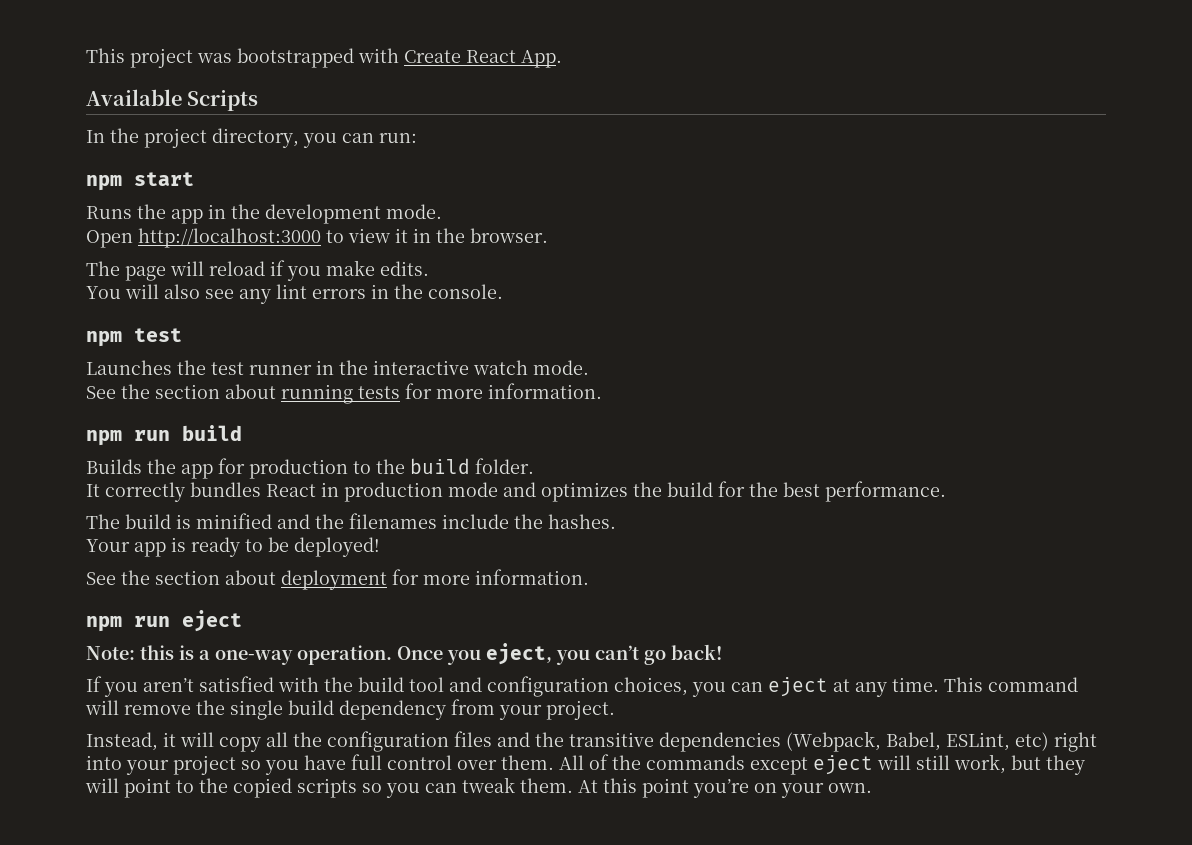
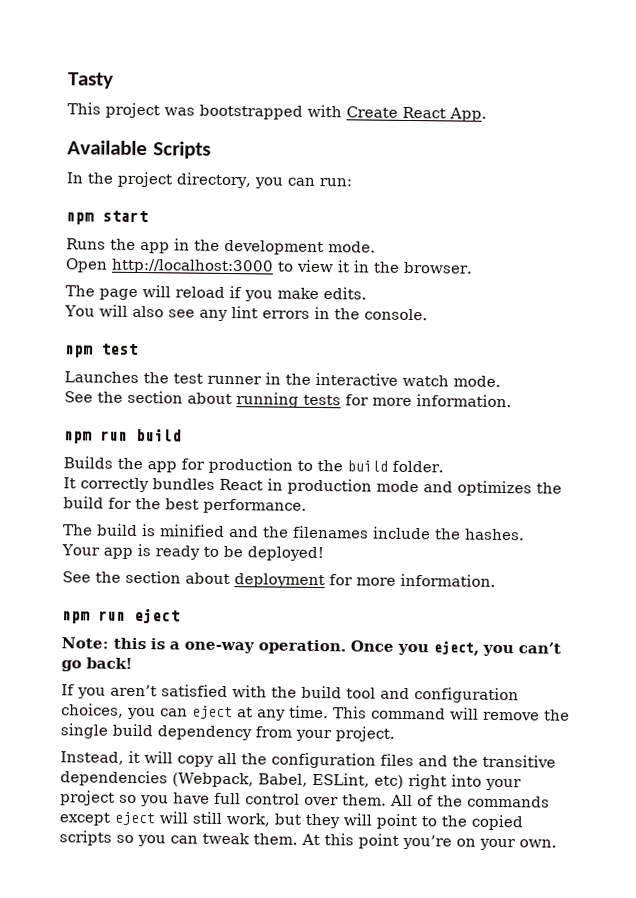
(86, 55) none -> [67,72,114,89] Tasty //

